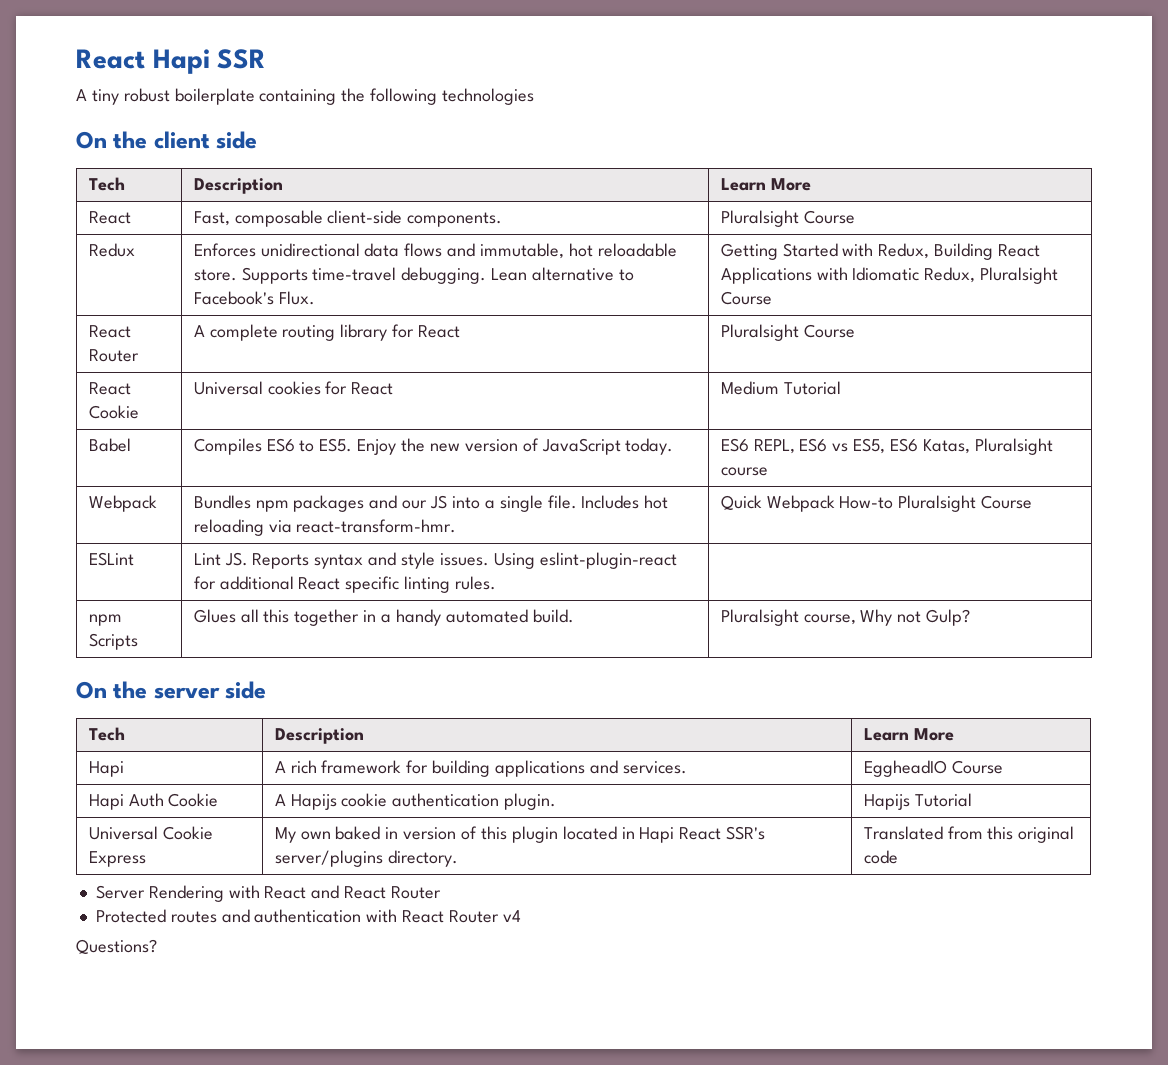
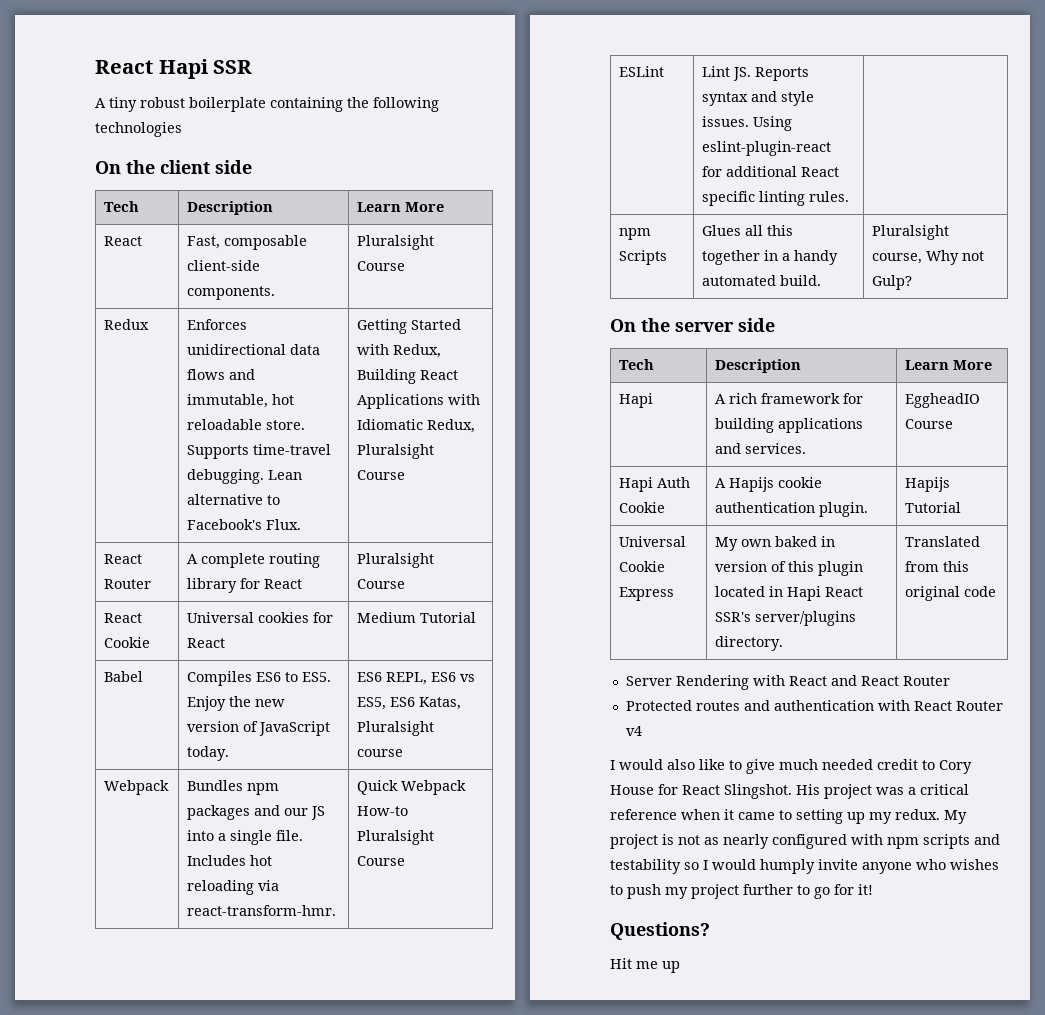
[76,939,157,954] Questions? -> [610,759,972,774] [610,784,969,799] [610,809,967,824] [610,834,1000,849] [610,859,999,874] [610,884,873,899] [610,922,710,940] [610,958,680,973] I would also like to give much needed credit to Cory House for React Slingshot. His project was a critical reference when it came to setting up my redux. My project is not as nearly configured with npm scripts and testability so I would humply invite anyone who wishes to push my project further to go for it! // Questions? // Hit me up

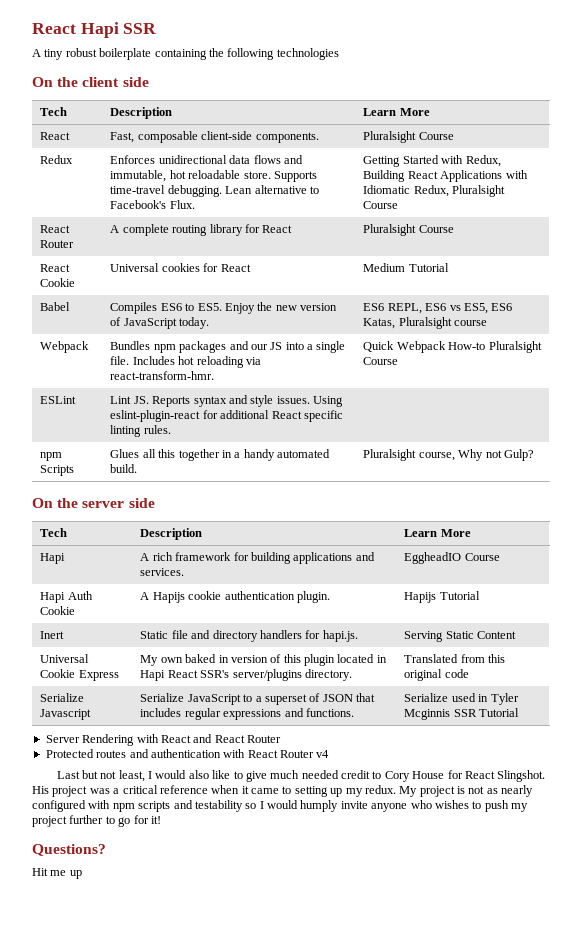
(962, 507) none -> [40,631,65,639] [140,630,358,642] [404,631,517,642] // Inert | Static file and directory handlers for hapi.js. | Serving Static Content
(997, 591) none -> [40,693,85,702] [40,709,92,720] [140,693,376,705] [140,708,354,720] [404,693,519,705] [404,708,520,720] // Serialize Javascript | Serialize JavaScript to a superset of JSON that includes regular expressions and functions. | Serialize used in Tyler Mcginnis SSR Tutorial
(642, 731) none -> [56,770,145,782] Last but not least,

